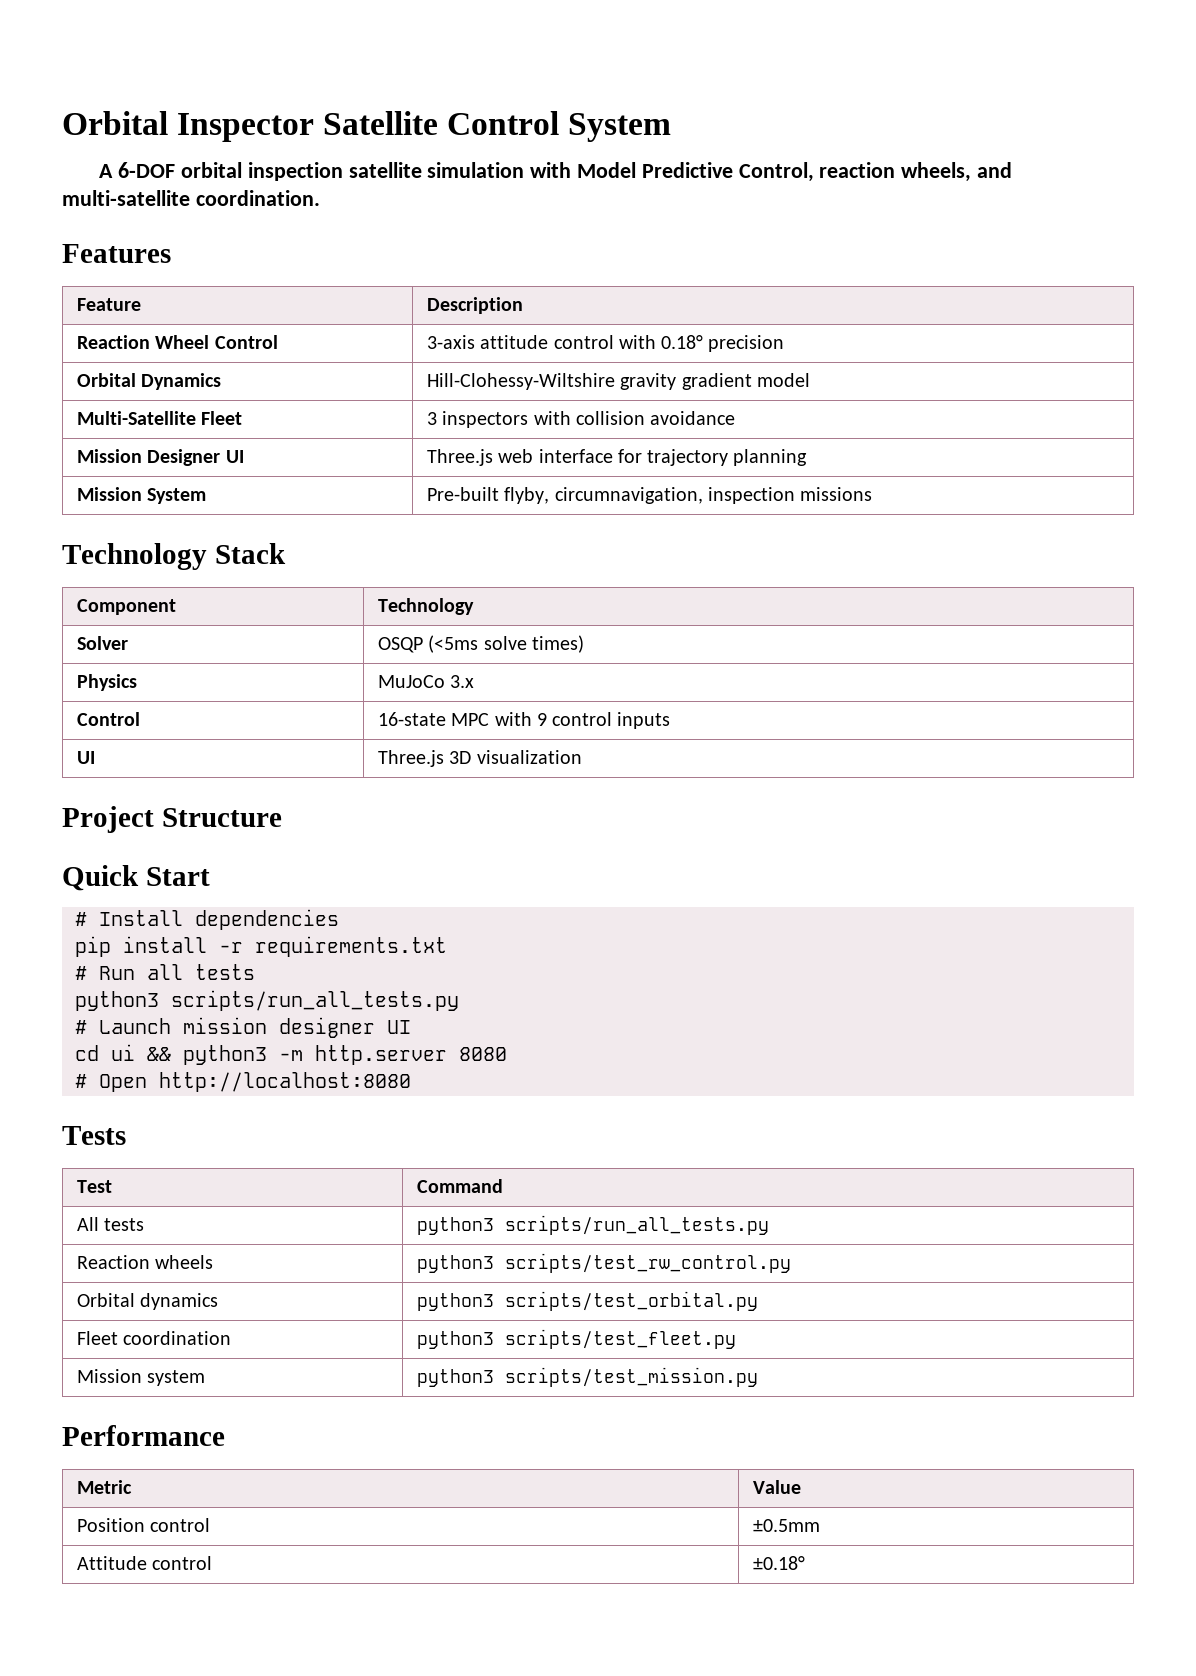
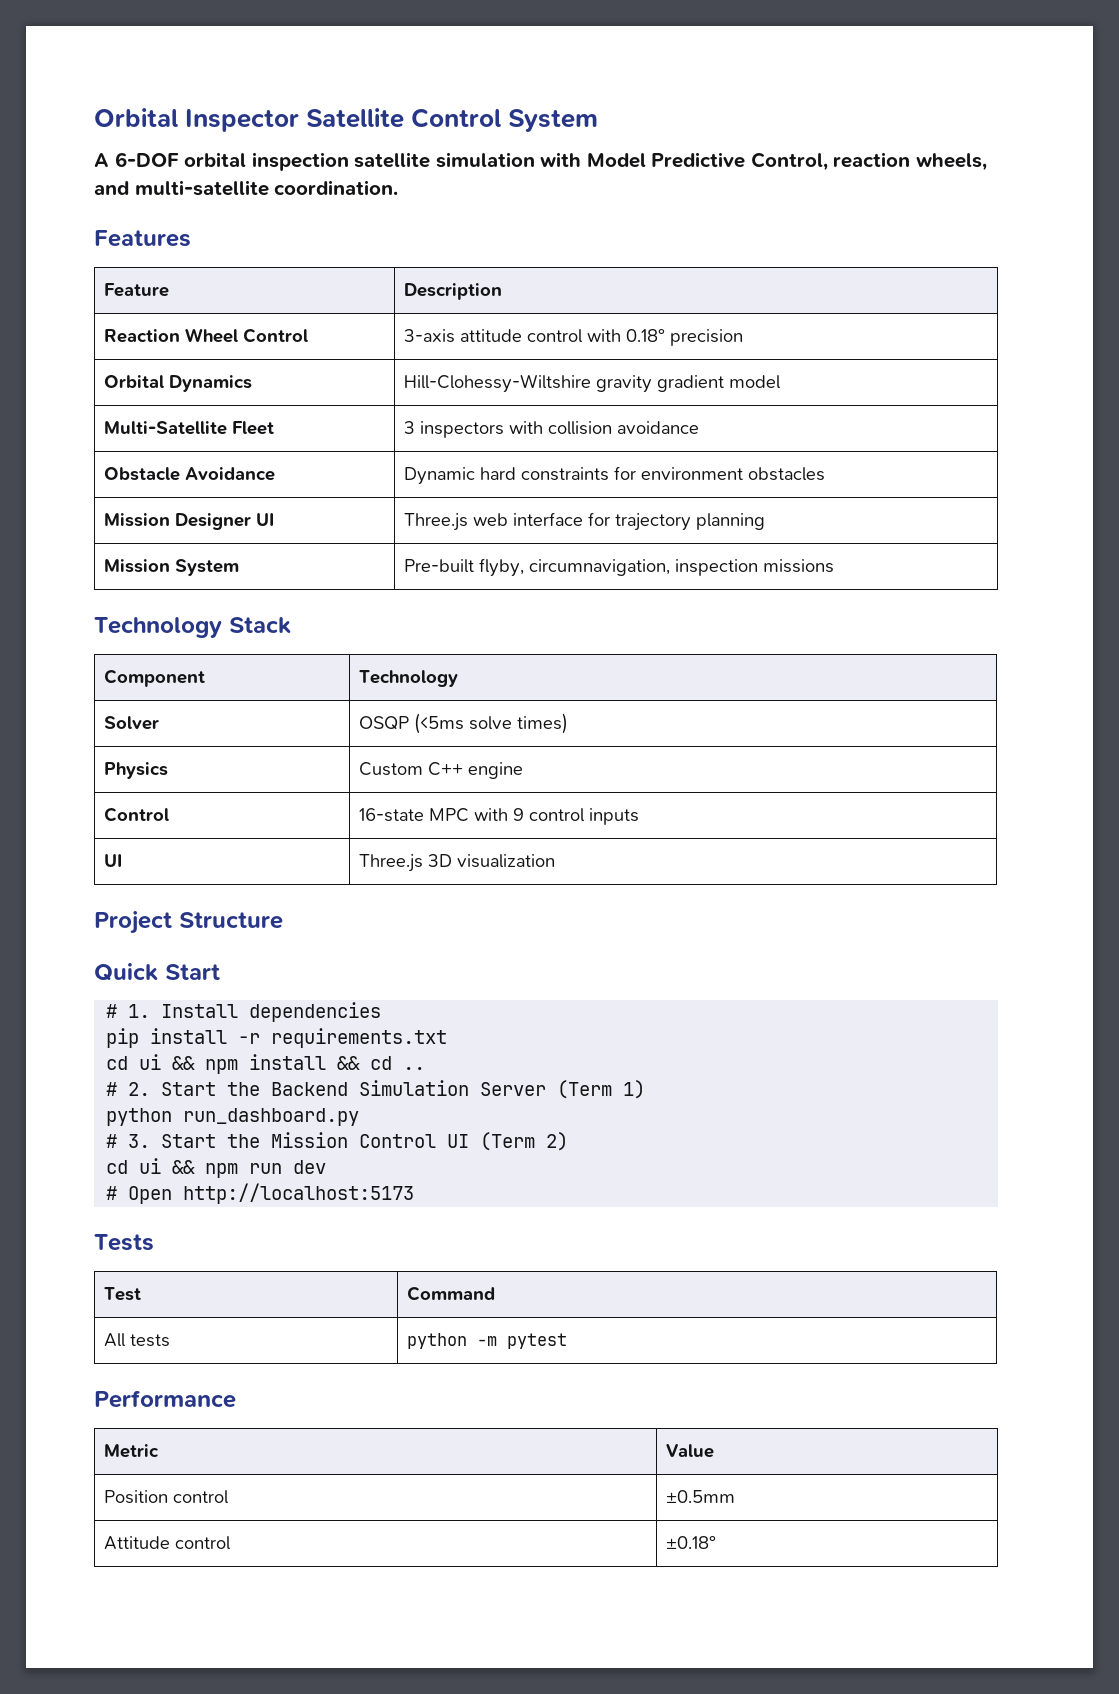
(736, 418) none -> [103,467,275,481] [403,466,825,485] // Obstacle Avoidance | Dynamic hard constraints for environment obstacles
[378,675,475,688] MuJoCo 3.x -> [358,762,523,779] Custom C++ engine
(87, 919) none -> [128,1004,151,1018] 1.
[74,964,255,980] [74,990,459,1011] [74,1017,411,1038] [74,1044,507,1065] # Run all tests // python3 scripts/run_all_tests.py // # Launch mission designer UI // cd ui && python3 -m http.server 8080 -> [106,1054,426,1074] [106,1080,646,1099] [106,1108,360,1126] [106,1132,569,1151] [106,1158,327,1178] cd ui && npm install && cd .. // # 2. Start the Backend Simulation Server (Term 1) // python run_dashboard.py // # 3. Start the Mission Control UI (Term 2) // cd ui && npm run dev
[158,1072,411,1092] http://localhost:8080 -> [183,1183,415,1204] http://localhost:5173
[417,1215,770,1235] [77,1255,214,1269] [417,1253,792,1273] [77,1293,219,1310] [417,1291,759,1311] [77,1331,232,1345] [417,1329,737,1349] [77,1369,206,1386] [417,1367,759,1387] python3 scripts/run_all_tests.py // Reaction wheels | python3 scripts/test_rw_control.py // Orbital dynamics | python3 scripts/test_orbital.py // Fleet coordination | python3 scripts/test_fleet.py // Mission system | python3 scripts/test_mission.py -> [406,1333,567,1349] python -m pytest

